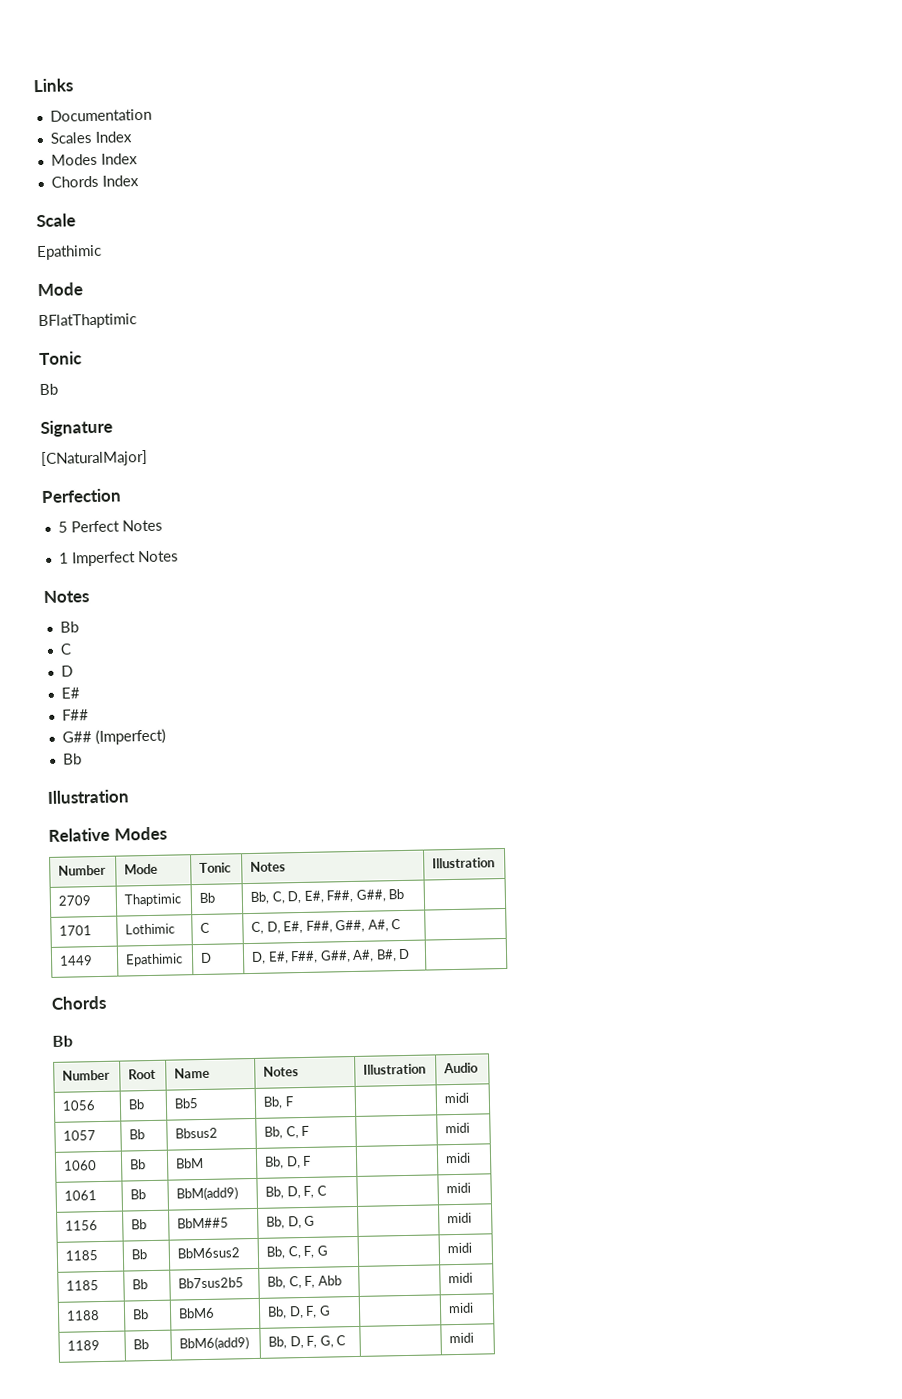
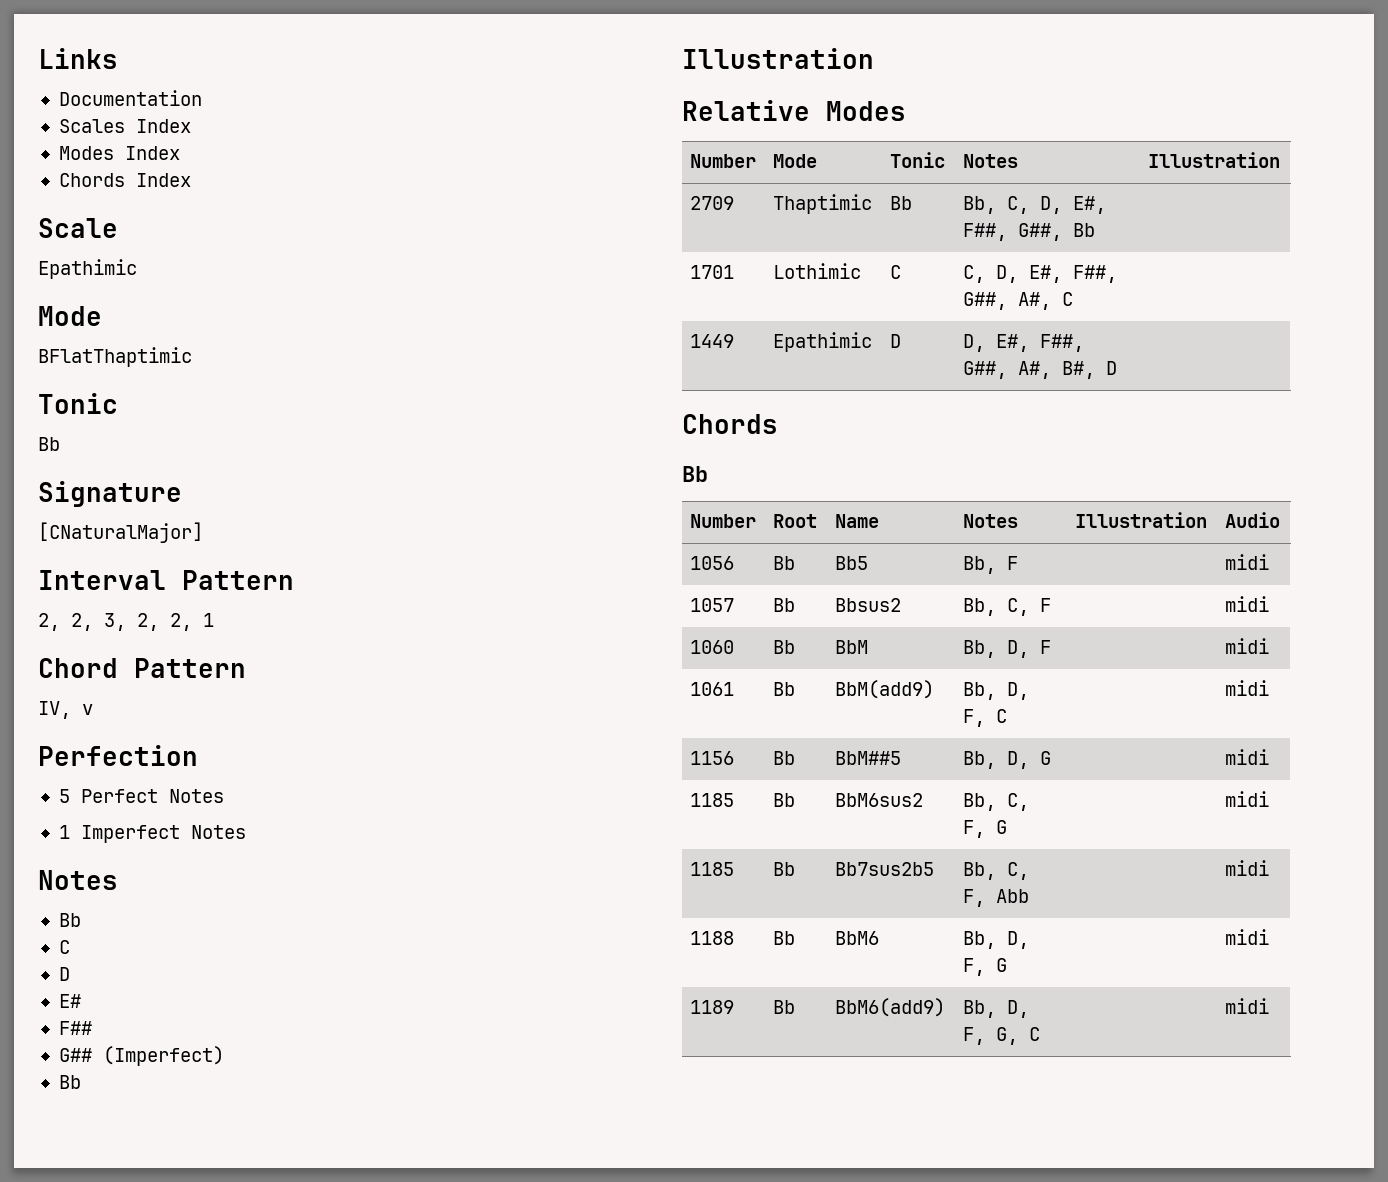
(148, 458) none -> [38,570,294,590] [38,613,214,631] [38,658,246,678] [38,701,93,719] // Interval Pattern // 2, 2, 3, 2, 2, 1 // Chord Pattern // IV, v

